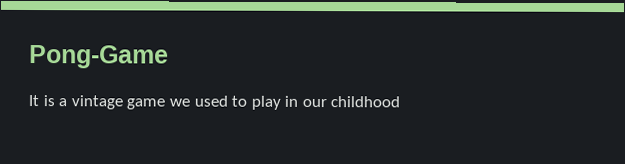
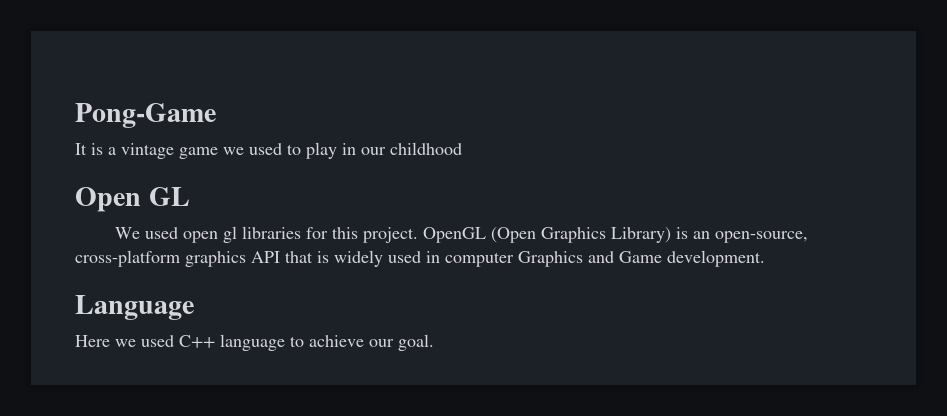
(401, 102) none -> [75,187,190,212] [115,226,809,243] [75,250,765,267] [75,295,194,320] [75,334,434,351] // Open GL // We used open gl libraries for this project. OpenGL (Open Graphics Library) is an open-source, cross-platform graphics API that is widely used in computer Graphics and Game development. // Language // Here we used C++ language to achieve our goal.

